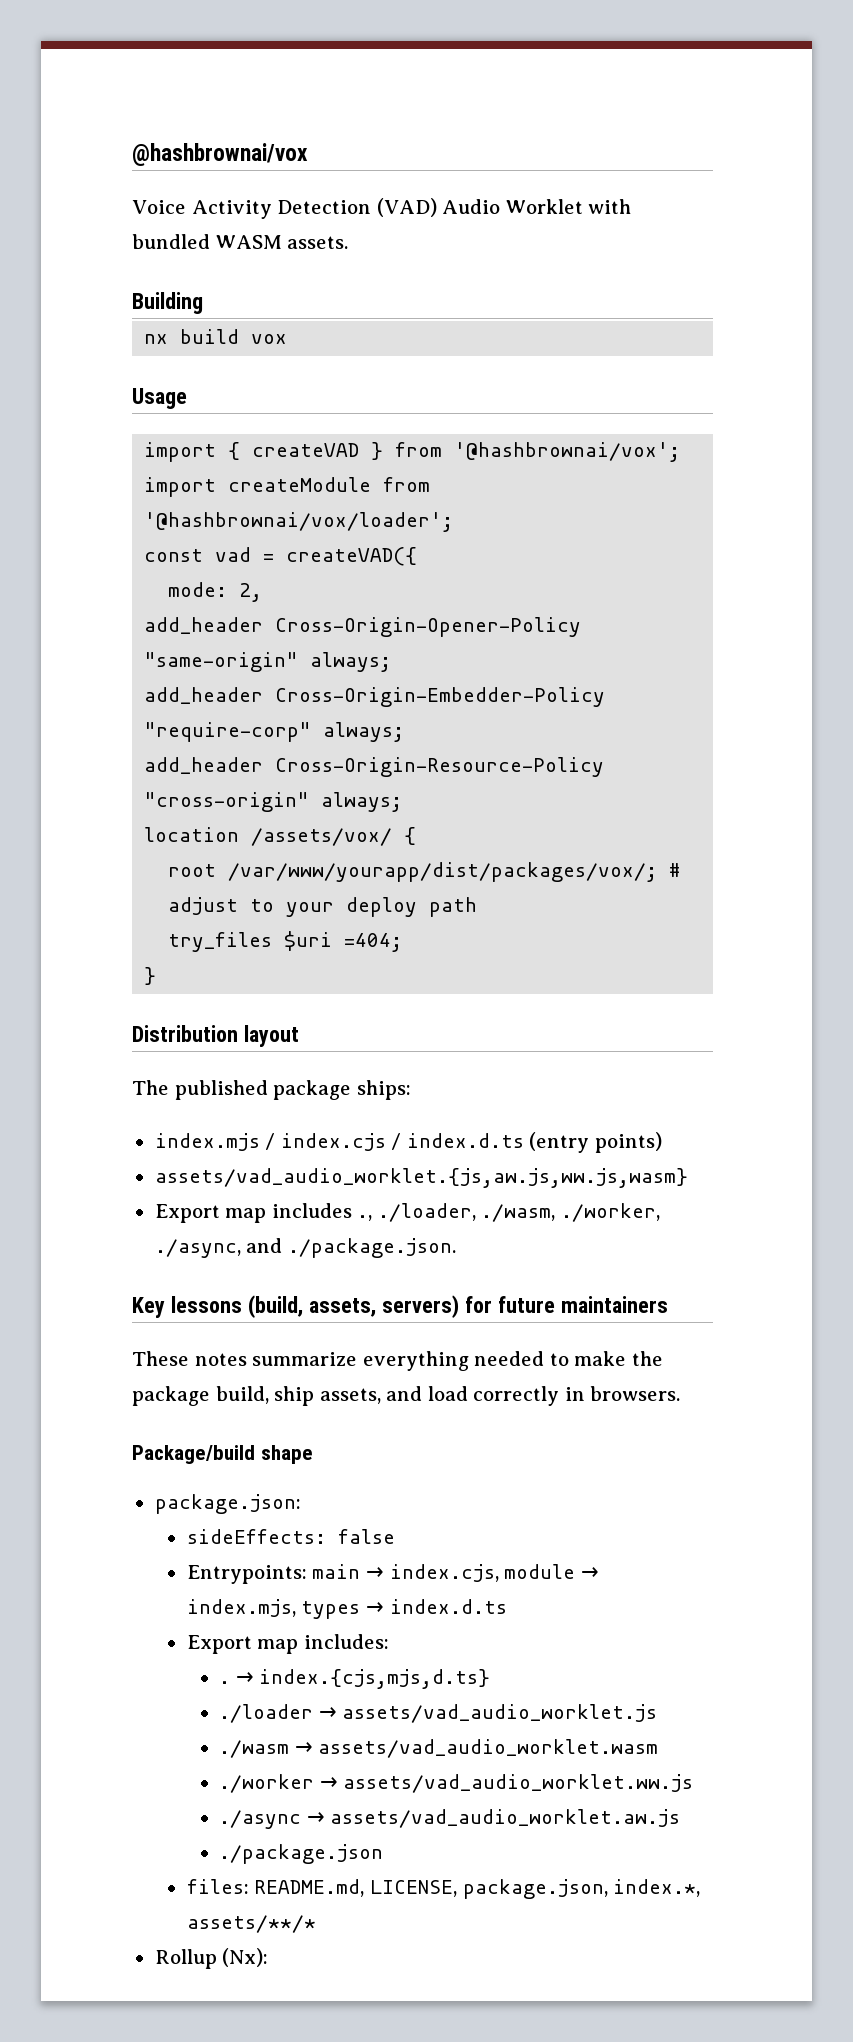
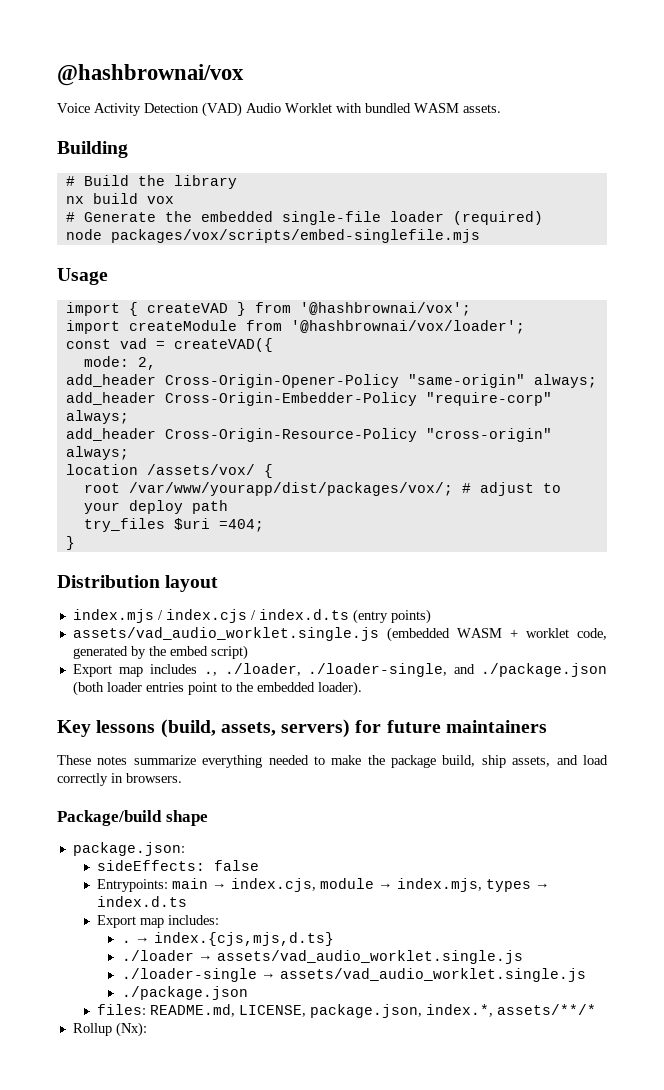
(203, 303) none -> [65,175,237,189] // # Build the library
(288, 339) none -> [65,211,543,225] [65,229,480,243] // # Generate the embedded single-file loader (required) // node packages/vox/scripts/embed-singlefile.mjs
[132,1080,411,1100] // The published package ships: -> (219, 583) none
[154,1168,688,1188] assets/vad_audio_worklet.{js,aw.js,ww.js,wasm} -> [72,627,607,642] [72,645,248,660] assets/vad_audio_worklet.single.js (embedded WASM + worklet code, generated by the embed script)
[481,1203,660,1222] [154,1238,456,1258] ./wasm, ./worker, ./async, and ./package.json. -> [307,663,607,677] [72,681,362,696] ./loader-single, and ./package.json (both loader entries point to the embedded loader).
[342,1704,658,1723] [219,1739,659,1758] [219,1774,694,1793] [219,1809,681,1829] assets/vad_audio_worklet.js // ./wasm → assets/vad_audio_worklet.wasm // ./worker → assets/vad_audio_worklet.ww.js // ./async → assets/vad_audio_worklet.aw.js -> [216,950,523,964] [121,968,586,982] assets/vad_audio_worklet.single.js // ./loader-single → assets/vad_audio_worklet.single.js

